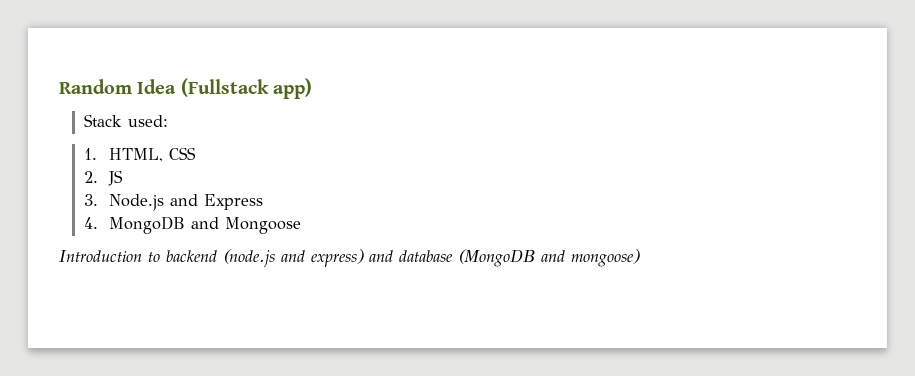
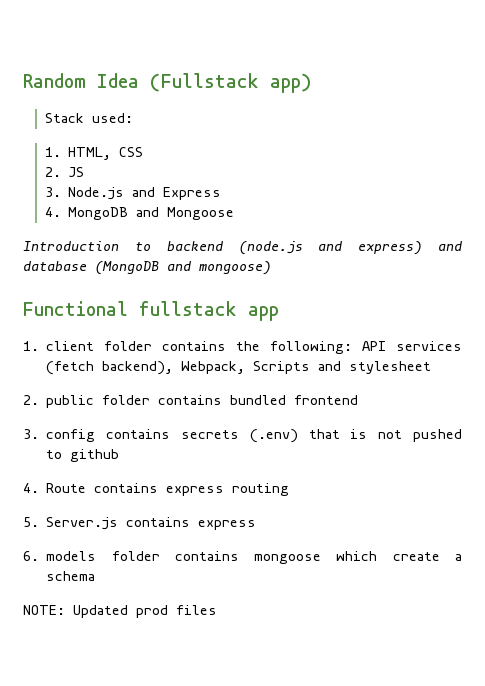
(640, 258) none -> [23,301,279,321] [23,341,462,354] [46,361,432,375] [23,395,359,408] [23,429,462,443] [46,449,120,462] [23,483,290,496] [23,517,257,530] [23,551,463,564] [46,571,96,581] [23,605,217,618] // Functional fullstack app // 1. client folder contains the following: API services (fetch backend), Webpack, Scripts and stylesheet // 2. public folder contains bundled frontend // 3. config contains secrets (.env) that is not pushed to github // 4. Route contains express routing // 5. Server.js contains express // 6. models folder contains mongoose which create a schema // NOTE: Updated prod files

